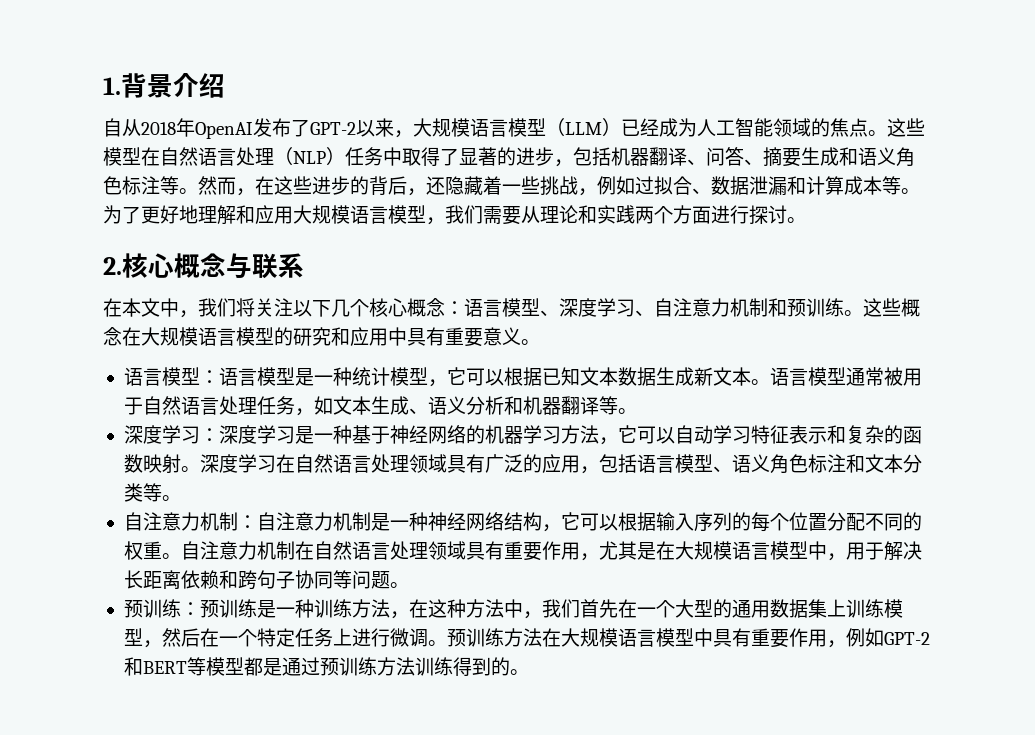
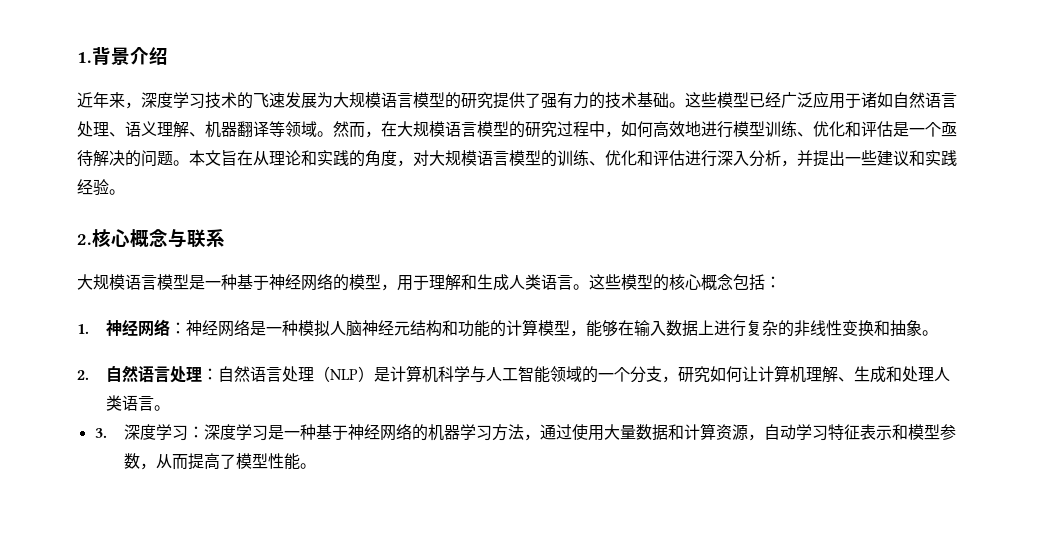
[103,118,925,139] [103,147,915,167] [103,176,920,196] [103,205,787,225] 自从2018年OpenAI发布了GPT-2以来，大规模语言模型（LLM）已经成为人工智能领域的焦点。这些模型在自然语言处理（NLP）任务中取得了显著的进步，包括机器翻译、问答、摘要生成和语义角色标注等。然而，在这些进步的背后，还隐藏着一些挑战，例如过拟合、数据泄漏和计算成本等。为了更好地理解和应用大规模语言模型，我们需要从理论和实践两个方面进行探讨 -> [77,91,957,109] [77,121,957,138] [77,150,957,167] [77,179,109,195] 近年来，深度学习技术的飞速发展为大规模语言模型的研究提供了强有力的技术基础。这些模型已经广泛应用于诸如自然语言处理、语义理解、机器翻译等领域。然而，在大规模语言模型的研究过程中，如何高效地进行模型训练、优化和评估是一个亟待解决的问题。本文旨在从理论和实践的角度，对大规模语言模型的训练、优化和评估进行深入分析，并提出一些建议和实践经验
[103,298,920,318] [103,327,540,347] [123,367,922,387] [123,396,637,416] 在本文中，我们将关注以下几个核心概念：语言模型、深度学习、自注意力机制和预训练。这些概念在大规模语言模型的研究和应用中具有重要意义。 // 语言模型：语言模型是一种统计模型，它可以根据已知文本数据生成新文本。语言模型通常被用于自然语言处理任务，如文本生成、语义分析和机器翻译等。 // -> [77,273,781,291] [77,319,939,337] [77,365,951,383] [106,395,171,411] [94,428,107,438] 大规模语言模型是一种基于神经网络的模型，用于理解和生成人类语言。这些模型的核心概念包括： // 1.神经网络：神经网络是一种模拟人脑神经元结构和功能的计算模型，能够在输入数据上进行复杂的非线性变换和抽象。 // 2.自然语言处理：自然语言处理（NLP）是计算机科学与人工智能领域的一个分支，研究如何让计算机理解、生成和处理人类语言。 // 3.
[617,425,675,444] 它可以 -> [540,423,765,441] 通过使用大量数据和计算资源，
[845,425,922,444] [123,454,922,474] [123,483,181,502] [123,512,922,532] [123,541,922,561] [123,570,409,590] [123,599,903,619] [123,628,930,648] [123,657,510,676] 复杂的函数映射。深度学习在自然语言处理领域具有广泛的应用，包括语言模型、语义角色标注和文本分类等。 // 自注意力机制：自注意力机制是一种神经网络结构，它可以根据输入序列的每个位置分配不同的权重。自注意力机制在自然语言处理领域具有重要作用，尤其是在大规模语言模型中，用于解决长距离依赖和跨句子协同等问题。 // 预训练：预训练是一种训练方法，在这种方法中，我们首先在一个大型的通用数据集上训练模型，然后在一个特定任务上进行微调。预训练方法在大规模语言模型中具有重要作用，例如GPT-2和BERT等模型都是通过预训练方法训练得到的 -> [908,424,957,440] [124,453,301,470] 模型参数，从而提高了模型性能

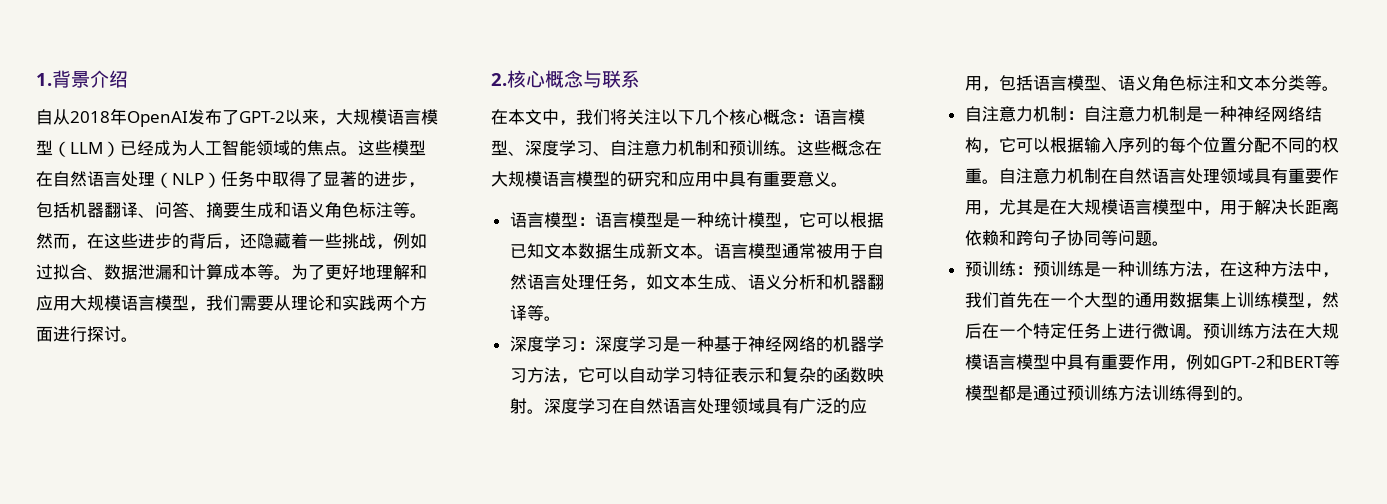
[77,91,957,109] [77,121,381,138] 近年来，深度学习技术的飞速发展为大规模语言模型的研究提供了强有力的技术基础。这些模型已经广泛应用于诸如自然语言处理、语义理解、机器翻译等领域。然而， -> [36,108,438,127] [36,139,426,157] [36,171,425,188] [36,201,427,218] [36,233,427,250] [36,264,427,280] [36,295,427,312] [36,326,138,342] [491,70,640,88] [491,109,865,126] [491,140,865,156] 自从2018年OpenAI发布了GPT-2以来，大规模语言模型（LLM）已经成为人工智能领域的焦点。这些模型在自然语言处理（NLP）任务中取得了显著的进步，包括机器翻译、问答、摘要生成和语义角色标注等。然而，在这些进步的背后，还隐藏着一些挑战，例如过拟合、数据泄漏和计算成本等。为了更好地理解和应用大规模语言模型，我们需要从理论和实践两个方面进行探讨。 // 2.核心概念与联系 // 在本文中，我们将关注以下几个核心概念：语言模型、深度学习、自注意力机制和预训练。这些概念
[557,121,957,138] [77,150,957,167] [77,179,125,195] [77,229,225,248] [77,273,781,291] [77,319,939,337] [77,365,951,383] [106,395,171,411] [94,428,107,438] 过程中，如何高效地进行模型训练、优化和评估是一个亟待解决的问题。本文旨在从理论和实践的角度，对大规模语言模型的训练、优化和评估进行深入分析，并提出一些建议和实践经验。 // 2.核心概念与联系 // 大规模语言模型是一种基于神经网络的模型，用于理解和生成人类语言。这些模型的核心概念包括： // 1.神经网络：神经网络是一种模拟人脑神经元结构和功能的计算模型，能够在输入数据上进行复杂的非线性变换和抽象。 // 2.自然语言处理：自然语言处理（NLP）是计算机科学与人工智能领域的一个分支，研究如何让计算机理解、生成和处理人类语言。 // 3. -> [661,171,848,187] [509,212,884,229] [509,243,884,259] [509,274,884,291] [509,305,561,321] 和应用中具有重要意义。 // 语言模型：语言模型是一种统计模型，它可以根据已知文本数据生成新文本。语言模型通常被用于自然语言处理任务，如文本生成、语义分析和机器翻译等。 //
[540,423,765,441] 通过使用大量数据和计算资源， -> [577,367,629,383] 它可以
[908,424,957,440] [124,453,301,470] 模型参数，从而提高了模型性能 -> [781,367,884,383] [509,398,867,414] [964,74,1339,92] [964,106,1322,122] [964,137,1339,154] [964,168,1339,184] [964,199,1339,216] [964,230,1169,246] [964,261,1339,278] [964,292,1339,309] [964,323,1339,339] [964,354,1340,371] [964,385,1237,401] 复杂的函数映射。深度学习在自然语言处理领域具有广泛的应用，包括语言模型、语义角色标注和文本分类等。 // 自注意力机制：自注意力机制是一种神经网络结构，它可以根据输入序列的每个位置分配不同的权重。自注意力机制在自然语言处理领域具有重要作用，尤其是在大规模语言模型中，用于解决长距离依赖和跨句子协同等问题。 // 预训练：预训练是一种训练方法，在这种方法中，我们首先在一个大型的通用数据集上训练模型，然后在一个特定任务上进行微调。预训练方法在大规模语言模型中具有重要作用，例如GPT-2和BERT等模型都是通过预训练方法训练得到的

